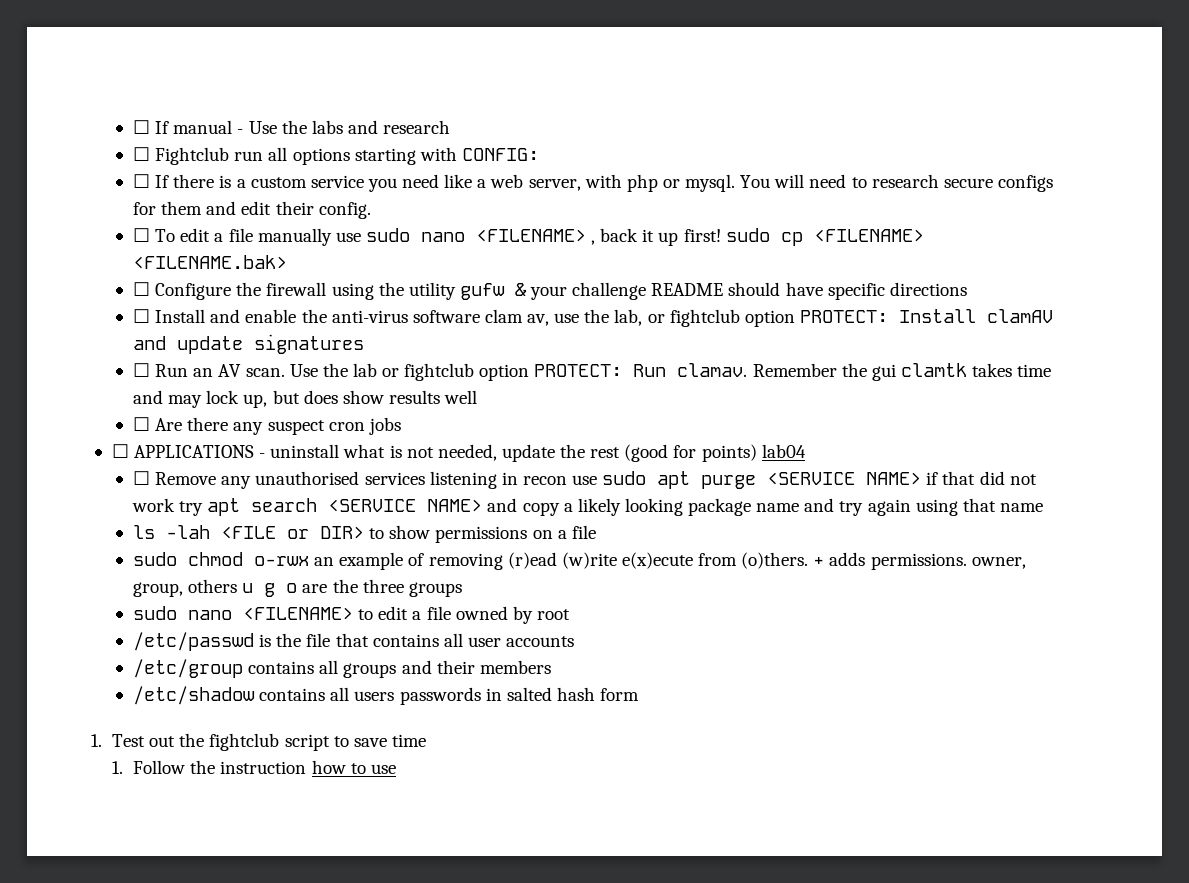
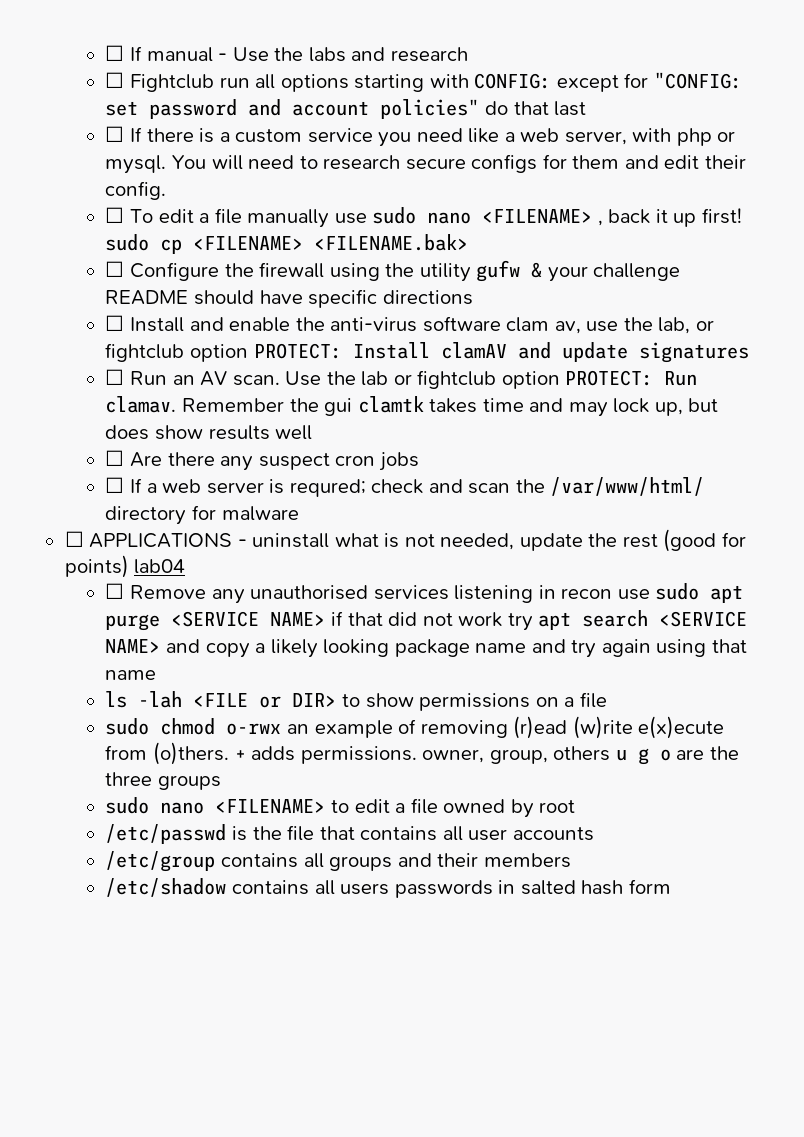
(539, 154) none -> [556,72,742,92] [105,99,587,119] except for "CONFIG: set password and account policies" do that last
(401, 426) none -> [105,477,705,497] [105,505,299,525] // ☐ If a web server is requred; check and scan the /var/www/html/ directory for malware
[91,733,426,751] [112,760,396,774] // 1. Test out the fightclub script to save time // 1. Follow the instruction how to use -> (671, 886) none

